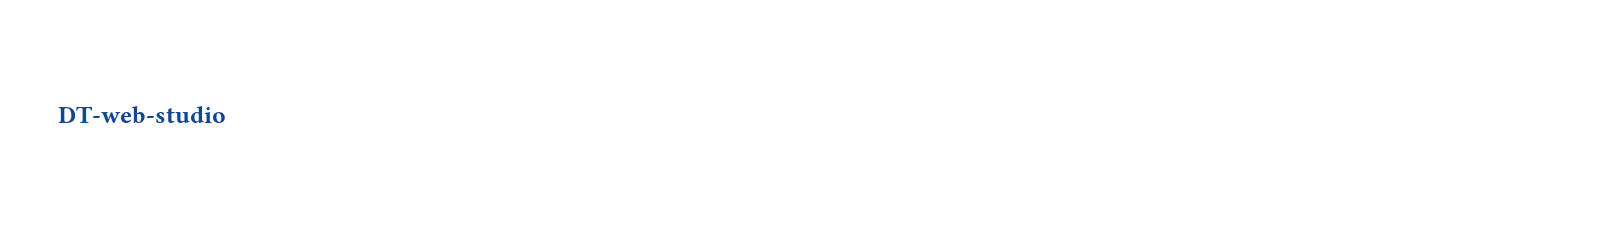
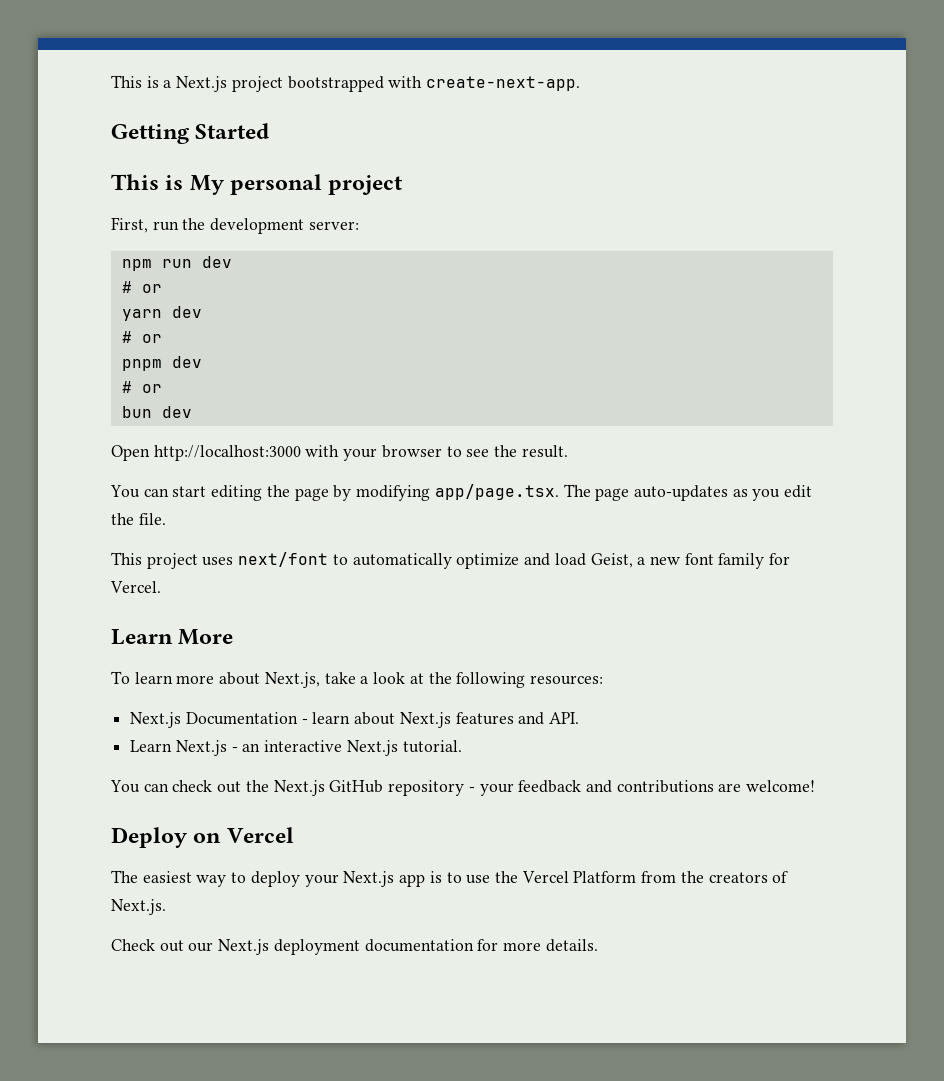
[58,106,226,124] DT-web-studio -> [111,75,581,92] [111,123,270,144] [111,174,404,195] [111,217,359,234] [121,256,232,271] [121,281,162,293] [121,306,202,321] [121,331,162,343] [121,356,202,371] [121,381,162,393] [121,406,192,418] [111,445,568,461] [110,484,813,501] [111,513,166,525] [111,552,791,569] [110,581,161,593] [111,629,234,645] [111,671,603,688] [130,712,580,728] [130,740,462,756] [110,780,816,796] [111,827,294,848] [111,870,789,887] [111,899,166,915] [111,939,598,955] This is a Next.js project bootstrapped with create-next-app. // Getting Started // This is My personal project // First, run the development server: // npm run dev // # or // yarn dev // # or // pnpm dev // # or // bun dev // Open http://localhost:3000 with your browser to see the result. // You can start editing the page by modifying app/page.tsx. The page auto-updates as you edit the file. // This project uses next/font to automatically optimize and load Geist, a new font family for Vercel. // Learn More // To learn more about Next.js, take a look at the following resources: // Next.js Documentation - learn about Next.js features and API. // Learn Next.js - an interactive Next.js tutorial. // You can check out the Next.js GitHub repository - your feedback and contributions are welcome! // Deploy on Vercel // The easiest way to deploy your Next.js app is to use the Vercel Platform from the creators of Next.js. // Check out our Next.js deployment documentation for more details.

